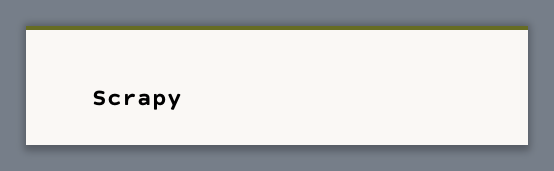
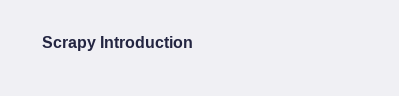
(182, 100) none -> [100,36,194,48] Introduction

